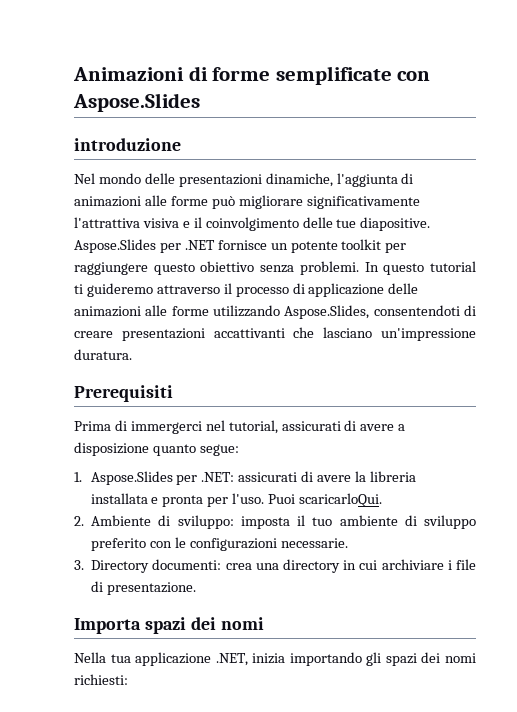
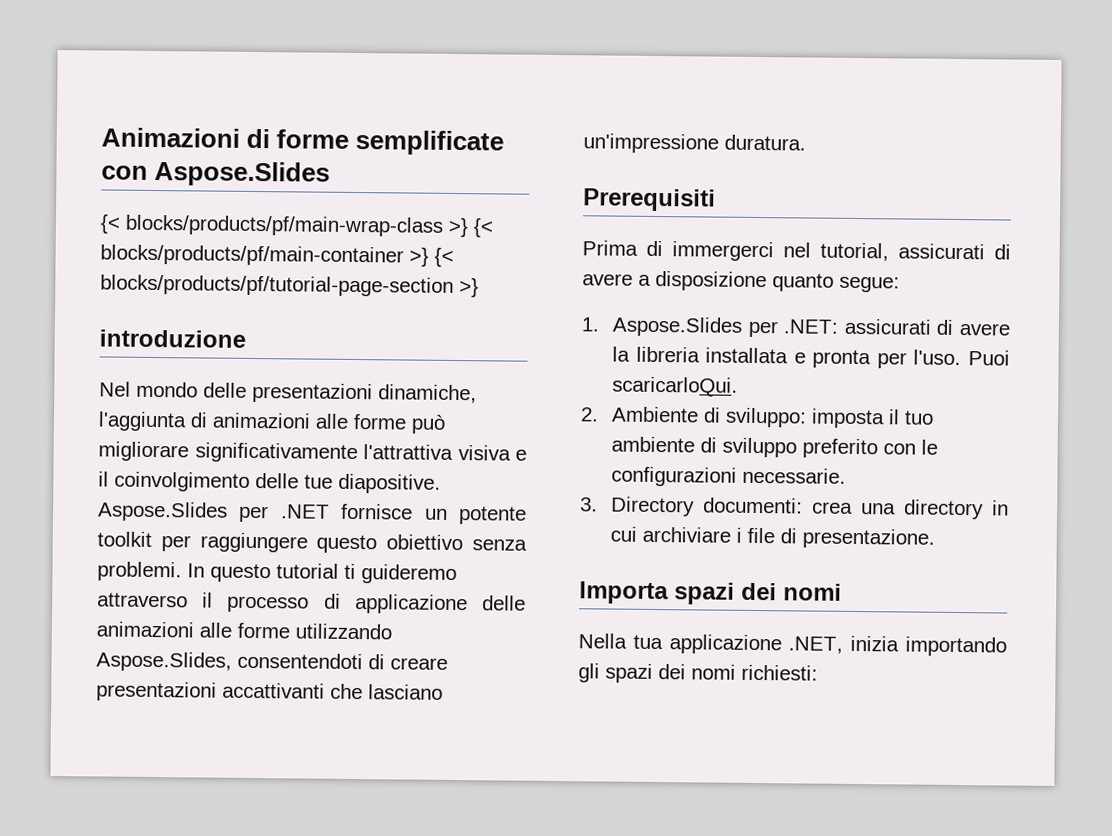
(200, 102) none -> [100,214,493,238] [100,244,454,267] [100,274,479,298] // {< blocks/products/pf/main-wrap-class >} {< blocks/products/pf/main-container >} {< blocks/products/pf/tutorial-page-section >}

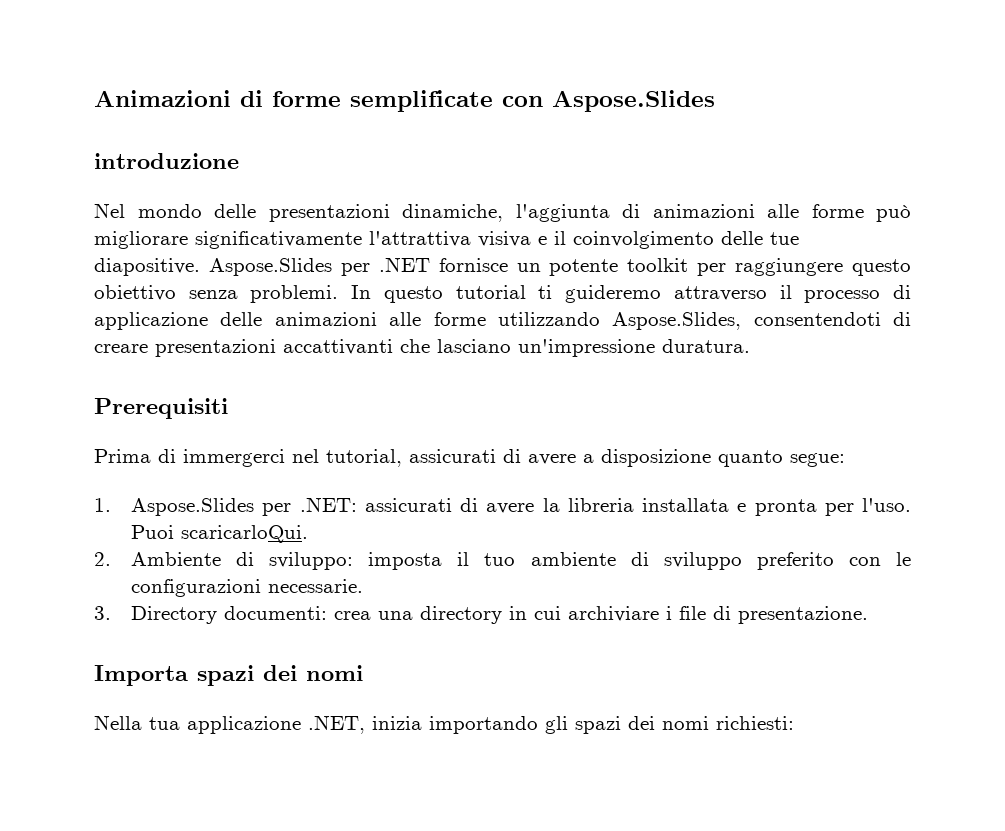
[100,214,493,238] [100,244,454,267] [100,274,479,298] // {< blocks/products/pf/main-wrap-class >} {< blocks/products/pf/main-container >} {< blocks/products/pf/tutorial-page-section >} -> (715, 101) none

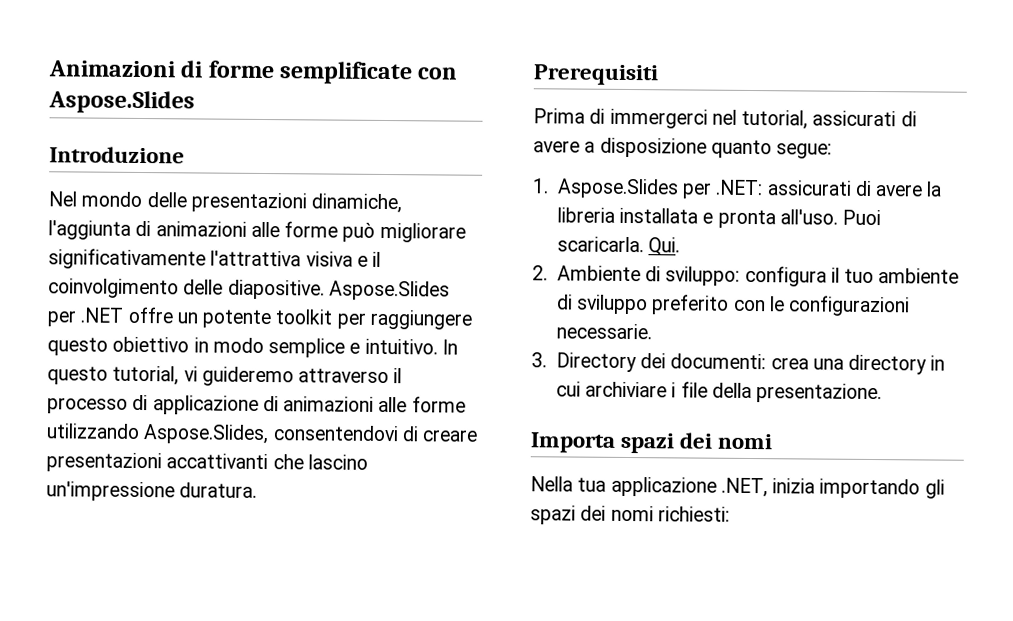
[94,153,239,169] introduzione -> [49,146,185,164] Introduzione
[770,232,799,245] tue -> (224, 287) none
[438,258,508,272] fornisce -> [127,306,174,324] offre
[188,285,553,303] senza problemi. In questo tutorial ti -> [193,337,458,358] [47,365,198,386] in modo semplice e intuitivo. In questo tutorial, vi
[220,312,263,326] delle -> [262,395,279,412] di
[753,312,881,326] consentendoti -> [272,425,399,442] consentendovi
[437,339,511,353] lasciano -> [307,454,368,470] lascino
[824,498,911,516] [131,525,309,543] per l'uso. Puoi scaricarloQui. -> [779,209,882,226] [556,236,681,256] all'uso. Puoi scaricarla. Qui.
[368,552,443,570] imposta -> [744,265,827,287] configura
(218, 615) none -> [640,353,667,369] dei
[713,606,732,620] di -> [711,382,752,399] della

